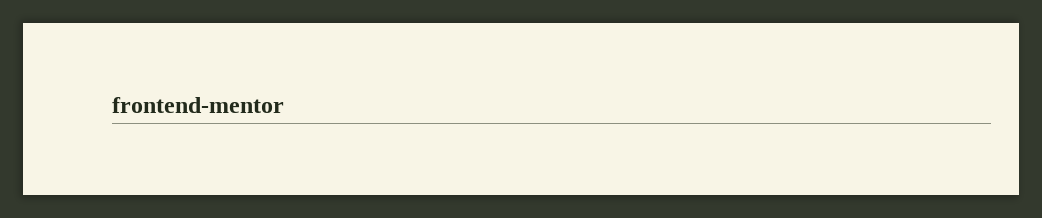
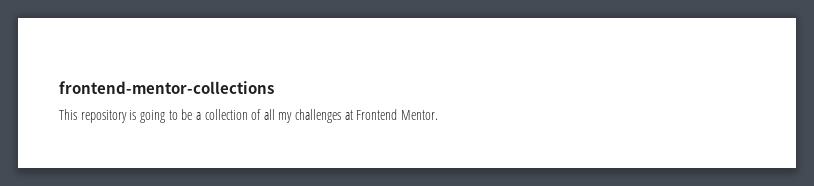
[112,97,284,113] frontend-mentor -> [59,81,274,94] [59,109,439,123] frontend-mentor-collections // This repository is going to be a collection of all my challenges at Frontend Mentor.

